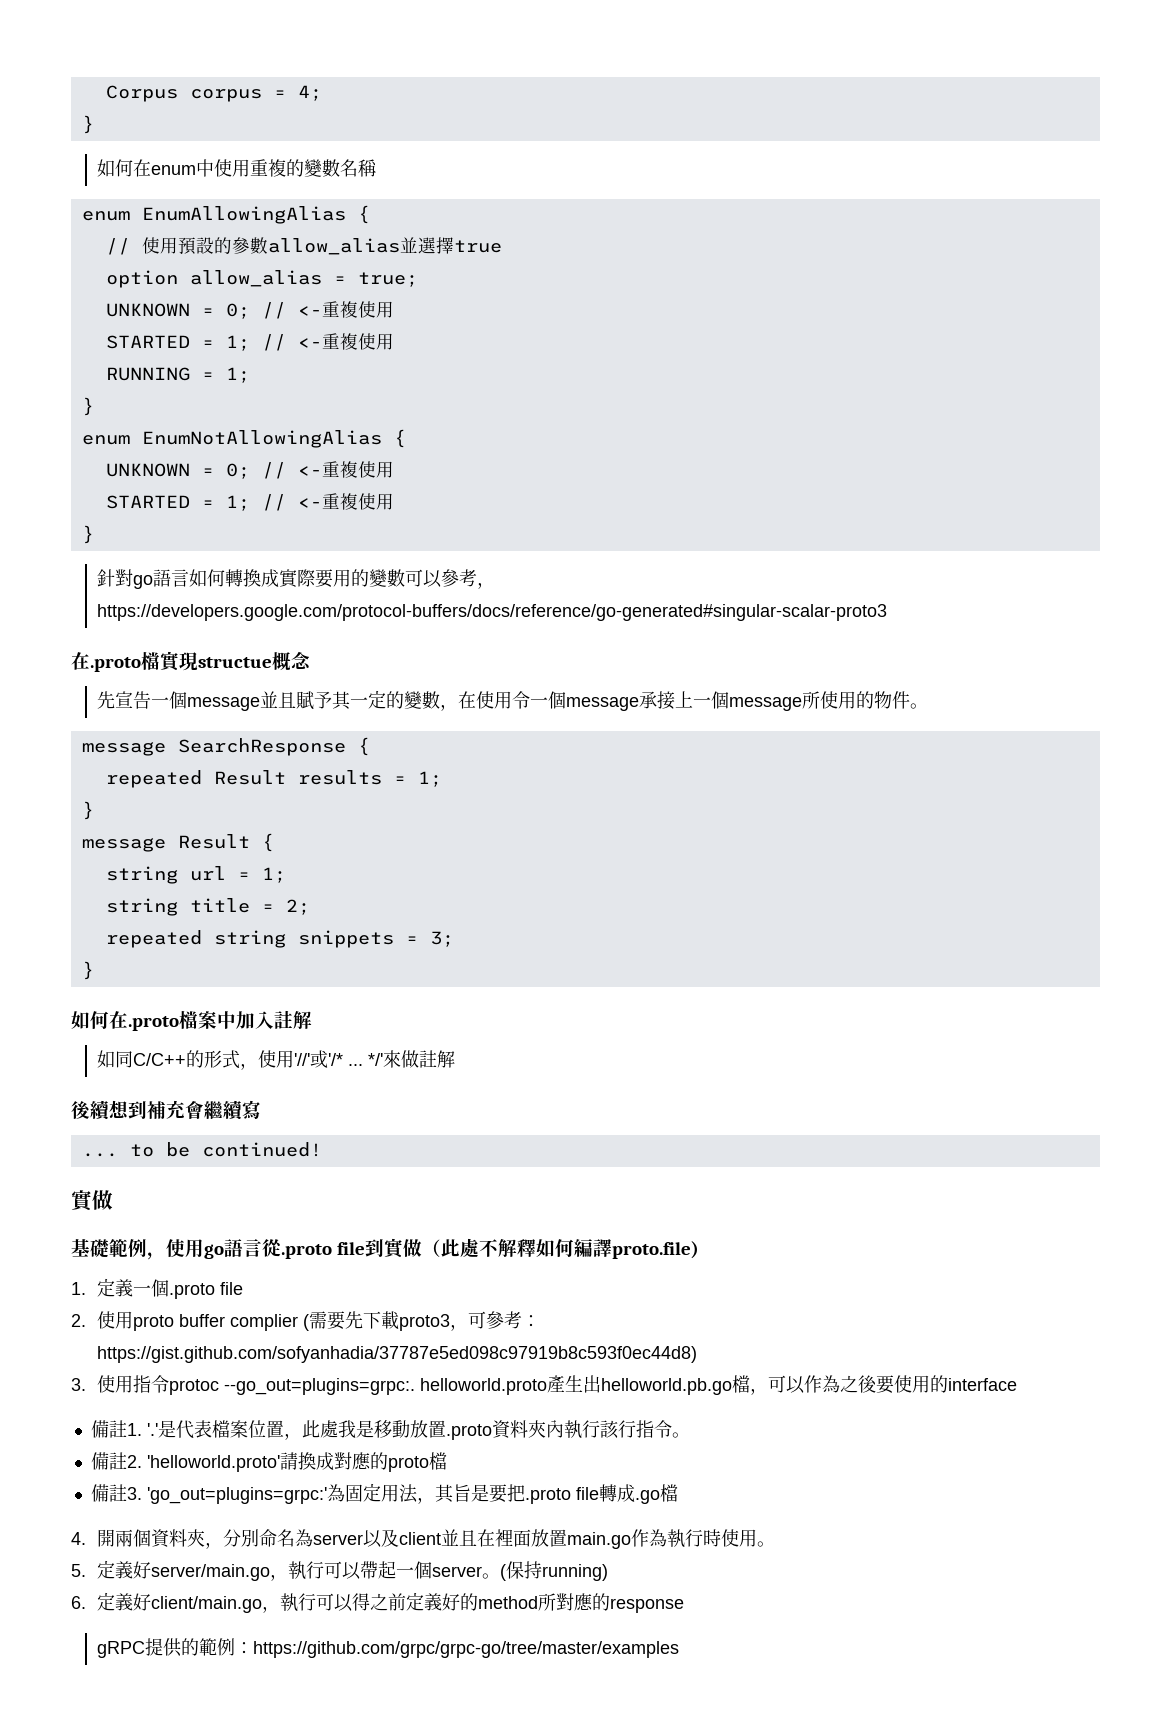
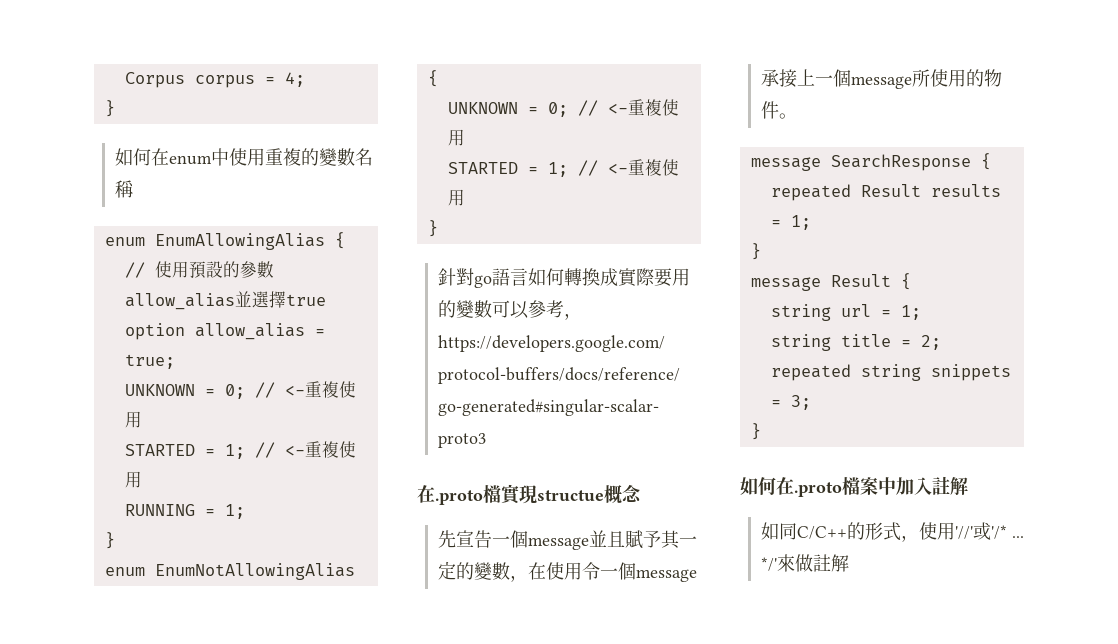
[71,1100,261,1120] [81,1142,322,1157] [71,1190,113,1212] [71,1238,699,1260] [71,1278,244,1299] [71,1311,541,1331] [97,1346,698,1363] [71,1375,1018,1395] [90,1420,690,1440] [90,1452,447,1472] [90,1483,678,1504] [71,1529,776,1549] [71,1560,609,1581] [71,1592,685,1613] [97,1638,680,1658] // 後續想到補充會繼續寫 // ... to be continued! // 實做 // 基礎範例，使用go語言從.proto file到實做（此處不解釋如何編譯proto.file) // 1.定義一個.proto file // 2.使用proto buffer complier (需要先下載proto3，可參考：https://gist.github.com/sofyanhadia/37787e5ed098c97919b8c593f0ec44d8) // 3.使用指令protoc --go_out=plugins=grpc:. helloworld.proto產生出helloworld.pb.go檔，可以作為之後要使用的interface // 備註1. '.'是代表檔案位置，此處我是移動放置.proto資料夾內執行該行指令。 // 備註2. 'helloworld.proto'請換成對應的proto檔 // 備註3. 'go_out=plugins=grpc:'為固定用法，其旨是要把.proto file轉成.go檔 // 4.開兩個資料夾，分別命名為server以及client並且在裡面放置main.go作為執行時使用。 // 5.定義好server/main.go，執行可以帶起一個server。(保持running) // 6.定義好client/main.go，執行可以得之前定義好的method所對應的response // gRPC提供的範例：https://github.com/grpc/grpc-go/tree/master/examples -> (849, 563) none

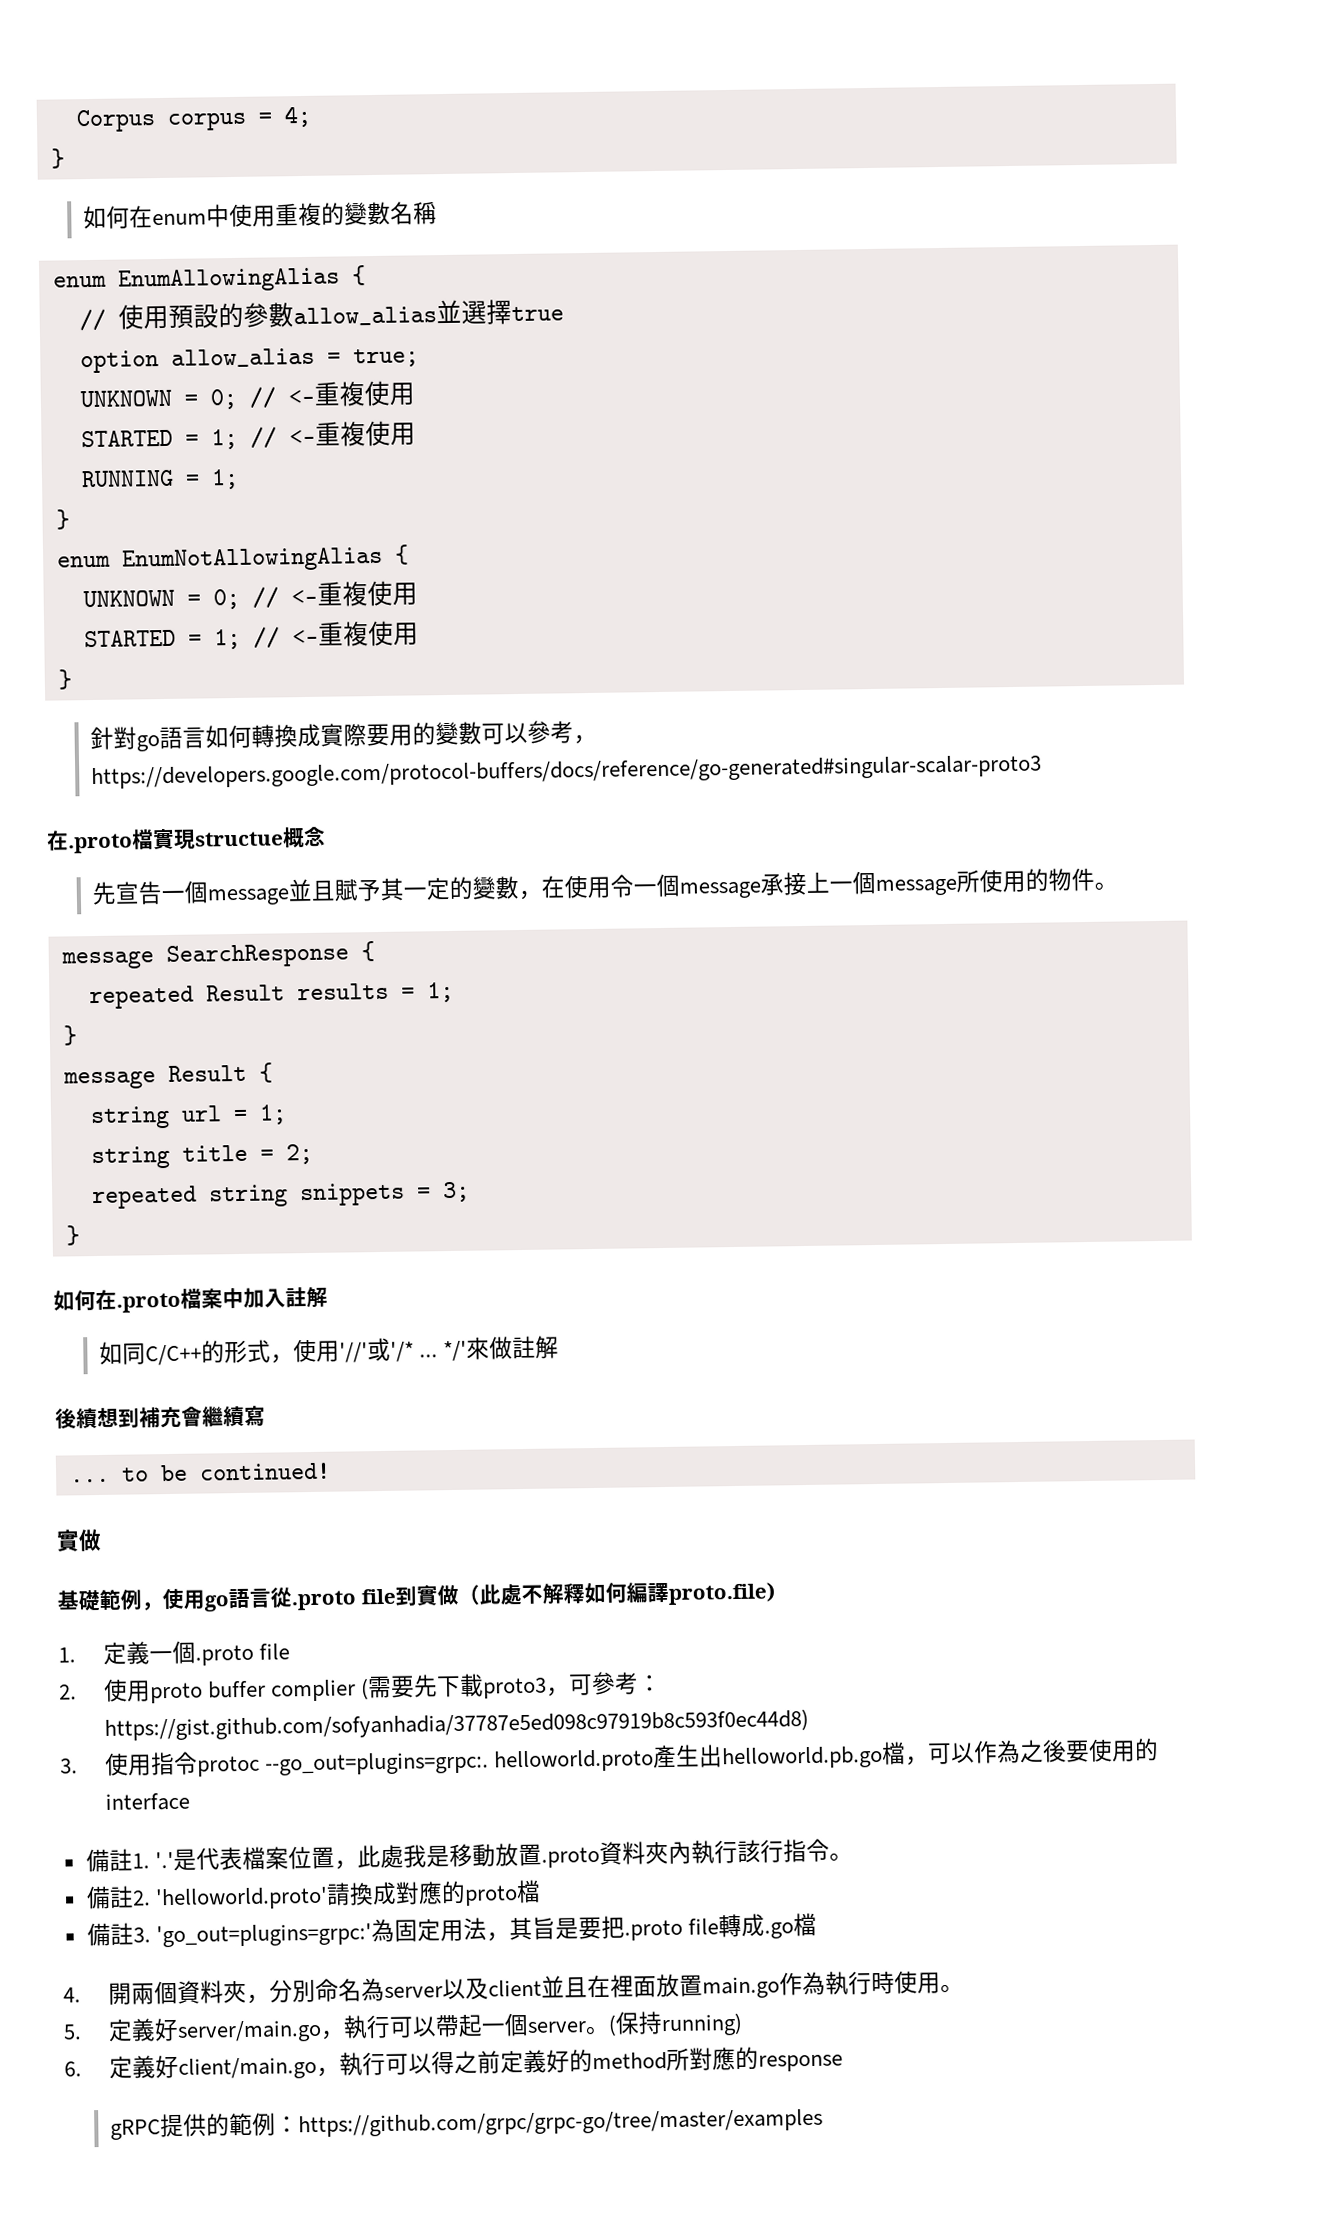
(849, 563) none -> [55,1405,266,1429] [69,1462,331,1483] [56,1528,102,1552] [57,1582,775,1612] [58,1640,290,1666] [59,1671,663,1704] [103,1708,809,1741] [60,1738,1160,1777] [104,1792,190,1811] [85,1838,853,1873] [85,1879,541,1911] [86,1912,817,1948] [63,1970,964,2005] [63,2011,743,2043] [64,2046,843,2080] [109,2108,823,2140] // 後續想到補充會繼續寫 // ... to be continued! // 實做 // 基礎範例，使用go語言從.proto file到實做（此處不解釋如何編譯proto.file) // 1.定義一個.proto file // 2.使用proto buffer complier (需要先下載proto3，可參考：https://gist.github.com/sofyanhadia/37787e5ed098c97919b8c593f0ec44d8) // 3.使用指令protoc --go_out=plugins=grpc:. helloworld.proto產生出helloworld.pb.go檔，可以作為之後要使用的interface // 備註1. '.'是代表檔案位置，此處我是移動放置.proto資料夾內執行該行指令。 // 備註2. 'helloworld.proto'請換成對應的proto檔 // 備註3. 'go_out=plugins=grpc:'為固定用法，其旨是要把.proto file轉成.go檔 // 4.開兩個資料夾，分別命名為server以及client並且在裡面放置main.go作為執行時使用。 // 5.定義好server/main.go，執行可以帶起一個server。(保持running) // 6.定義好client/main.go，執行可以得之前定義好的method所對應的response // gRPC提供的範例：https://github.com/grpc/grpc-go/tree/master/examples

